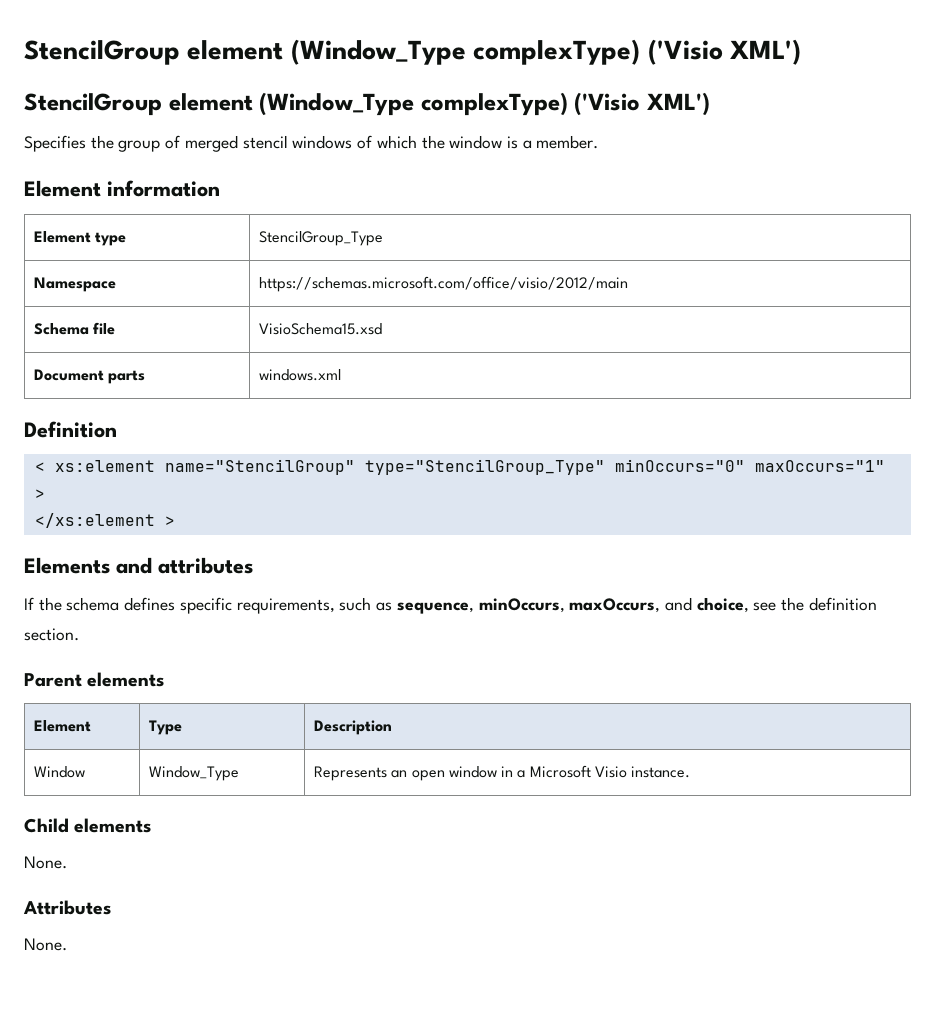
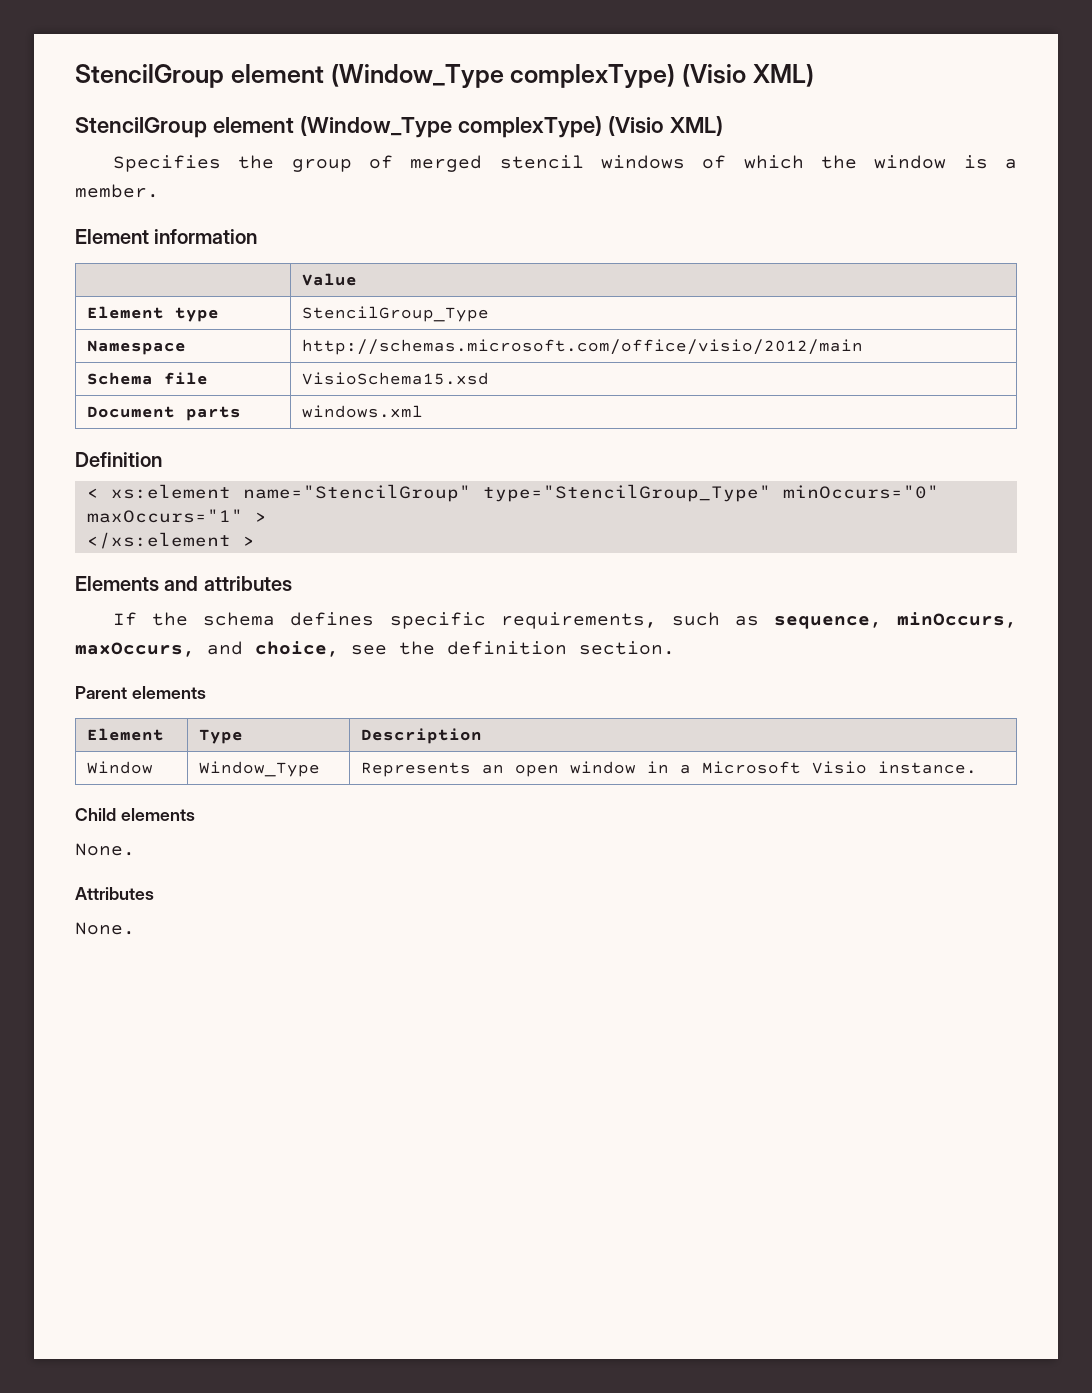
[24,39,802,65] [24,92,711,116] StencilGroup element (Window_Type complexType) ('Visio XML') // StencilGroup element (Window_Type complexType) ('Visio XML') -> [75,64,814,88] [75,116,723,138] StencilGroup element (Window_Type complexType) (Visio XML) // StencilGroup element (Window_Type complexType) (Visio XML)
(220, 188) none -> [301,273,357,286] // | Value
[258,276,628,292] https://schemas.microsoft.com/office/visio/2012/main -> [301,339,863,355] http://schemas.microsoft.com/office/visio/2012/main

